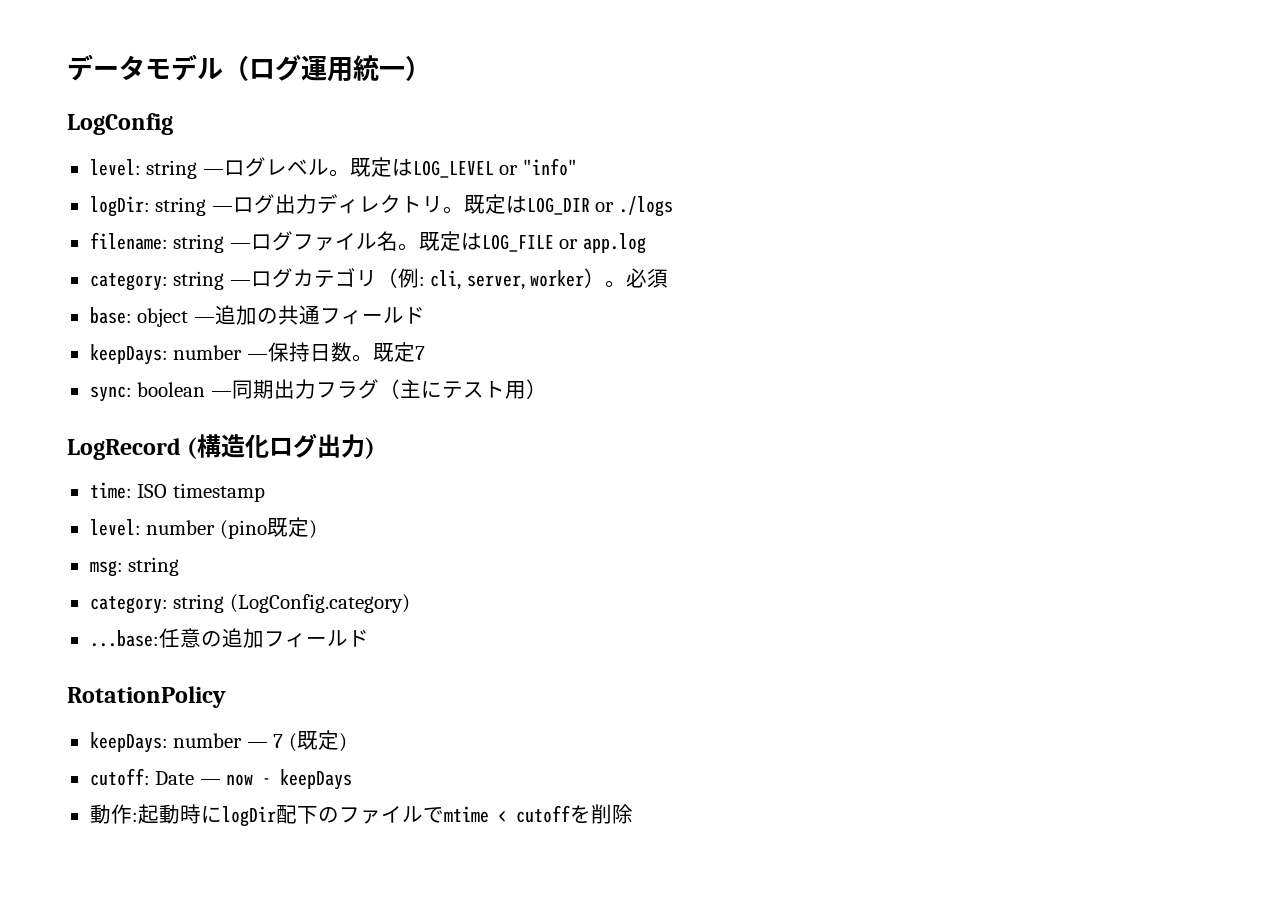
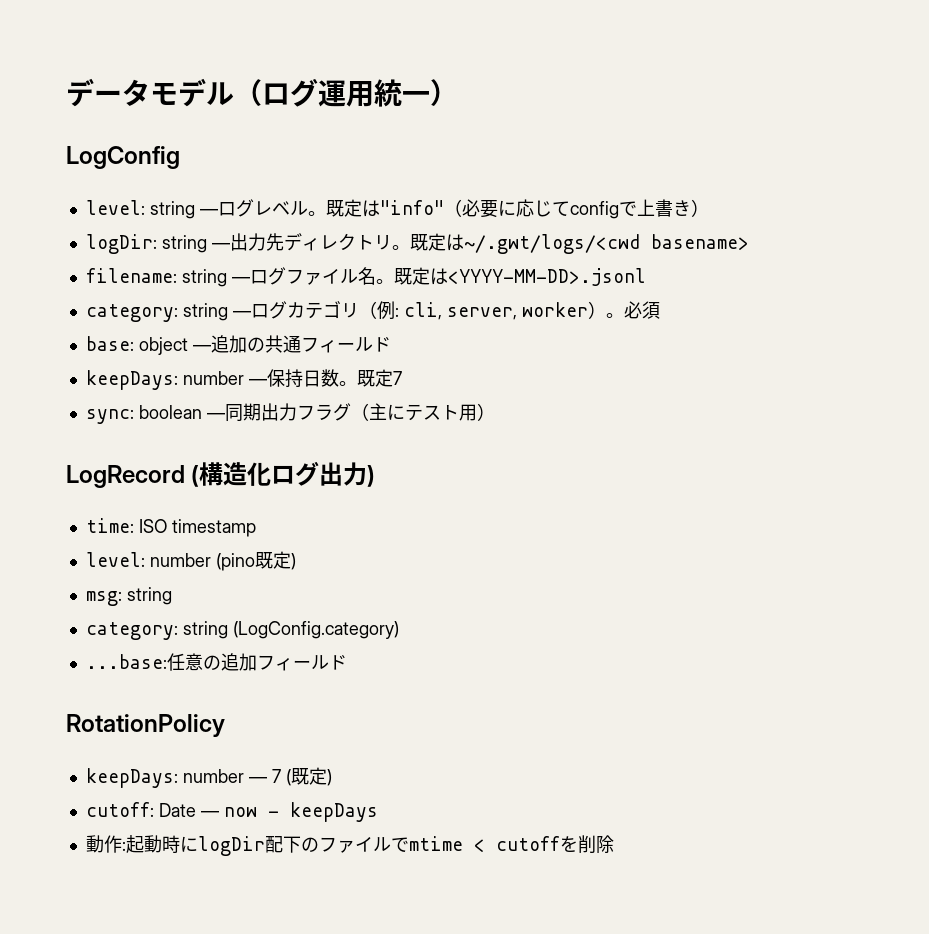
[412,160,519,178] LOG_LEVEL or -> (380, 208) none
(577, 167) none -> [443,199,709,219] （必要に応じてconfigで上書き）
[232,194,317,214] ログ出力 -> [229,233,284,251] 出力先
[526,196,673,217] LOG_DIR or ./logs -> [463,234,749,254] ~/.gwt/logs/<cwd basename>
[481,233,646,254] LOG_FILE or app.log -> [447,268,646,286] <YYYY-MM-DD>.jsonl

